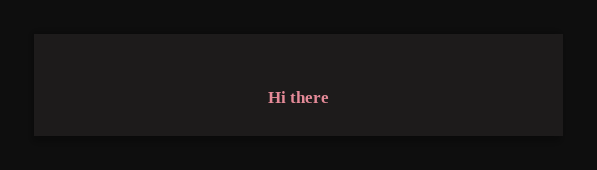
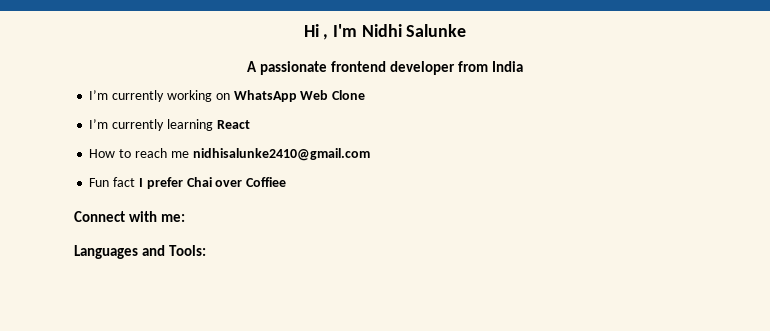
[290,91,330,103] there -> [323,24,467,40] [246,61,524,75] [89,90,366,102] [89,119,250,131] [89,148,370,161] [89,177,287,189] [74,211,186,222] [74,245,207,259] , I'm Nidhi Salunke // A passionate frontend developer from India // I’m currently working on WhatsApp Web Clone // I’m currently learning React // How to reach me nidhisalunke2410@gmail.com // Fun fact I prefer Chai over Coffiee // Connect with me: // Languages and Tools:

